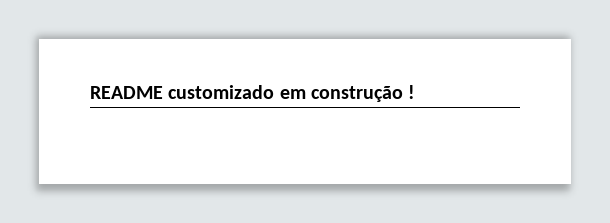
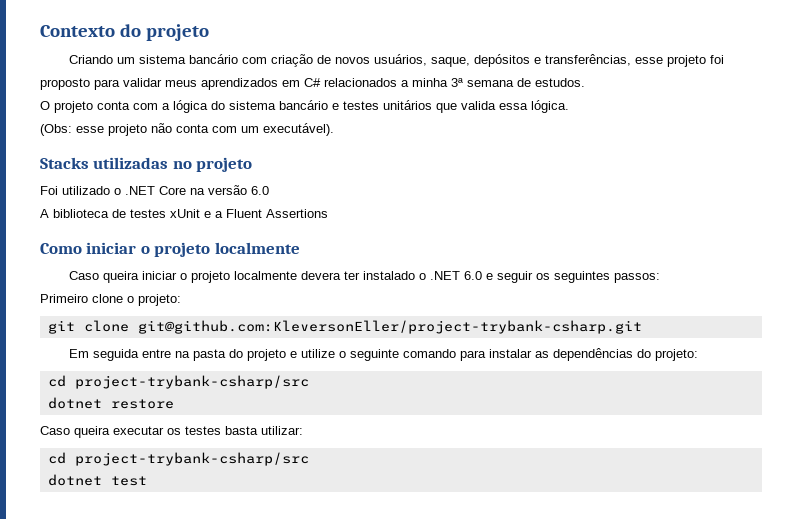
[90,85,416,102] README customizado em construção ! -> [40,24,209,41] [68,54,724,67] [40,78,585,90] [40,100,569,113] [40,123,334,136] [40,157,253,172] [40,185,269,195] [40,209,328,218] [40,242,300,257] [68,271,660,283] [40,294,181,306] [47,320,642,334] [68,348,698,361] [47,375,309,389] [47,397,174,409] [40,426,303,438] [47,452,309,466] [47,474,147,486] Contexto do projeto // Criando um sistema bancário com criação de novos usuários, saque, depósitos e transferências, esse projeto foi proposto para validar meus aprendizados em C# relacionados a minha 3ª semana de estudos. // O projeto conta com a lógica do sistema bancário e testes unitários que valida essa lógica. // (Obs: esse projeto não conta com um executável). // Stacks utilizadas no projeto // Foi utilizado o .NET Core na versão 6.0 // A biblioteca de testes xUnit e a Fluent Assertions // Como iniciar o projeto localmente // Caso queira iniciar o projeto localmente devera ter instalado o .NET 6.0 e seguir os seguintes passos: // Primeiro clone o projeto: // git clone git@github.com:KleversonEller/project-trybank-csharp.git // Em seguida entre na pasta do projeto e utilize o seguinte comando para instalar as dependências do projeto: // cd project-trybank-csharp/src // dotnet restore // Caso queira executar os testes basta utilizar: // cd project-trybank-csharp/src // dotnet test

